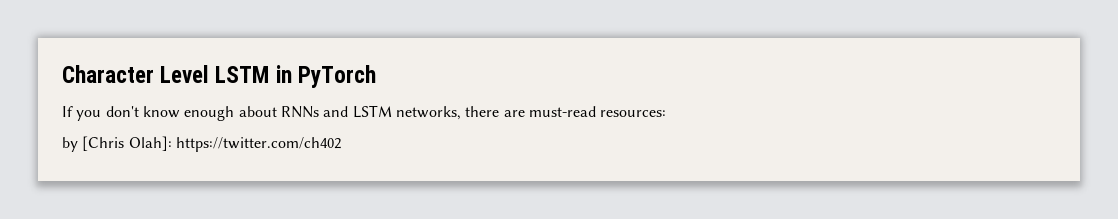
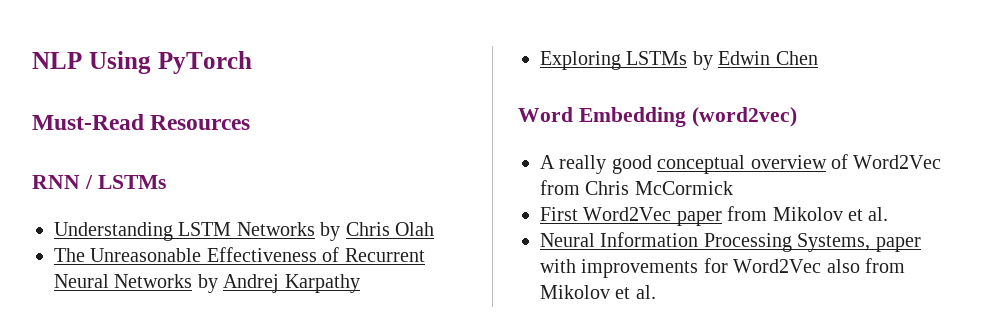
[62,65,376,88] [62,105,667,121] [62,136,341,152] Character Level LSTM in PyTorch // If you don't know enough about RNNs and LSTM networks, there are must-read resources: // by [Chris Olah]: https://twitter.com/ch402 -> [32,51,252,74] [32,114,251,130] [32,175,166,189] [54,222,434,241] [54,247,425,262] [54,274,360,293] [540,51,818,70] [518,107,797,127] [540,154,942,174] [540,180,733,195] [540,206,889,226] [540,232,921,252] [540,258,905,278] [540,285,656,299] NLP Using PyTorch // Must-Read Resources // RNN / LSTMs // Understanding LSTM Networks by Chris Olah // The Unreasonable Effectiveness of Recurrent Neural Networks by Andrej Karpathy // Exploring LSTMs by Edwin Chen // Word Embedding (word2vec) // A really good conceptual overview of Word2Vec from Chris McCormick // First Word2Vec paper from Mikolov et al. // Neural Information Processing Systems, paper with improvements for Word2Vec also from Mikolov et al.

